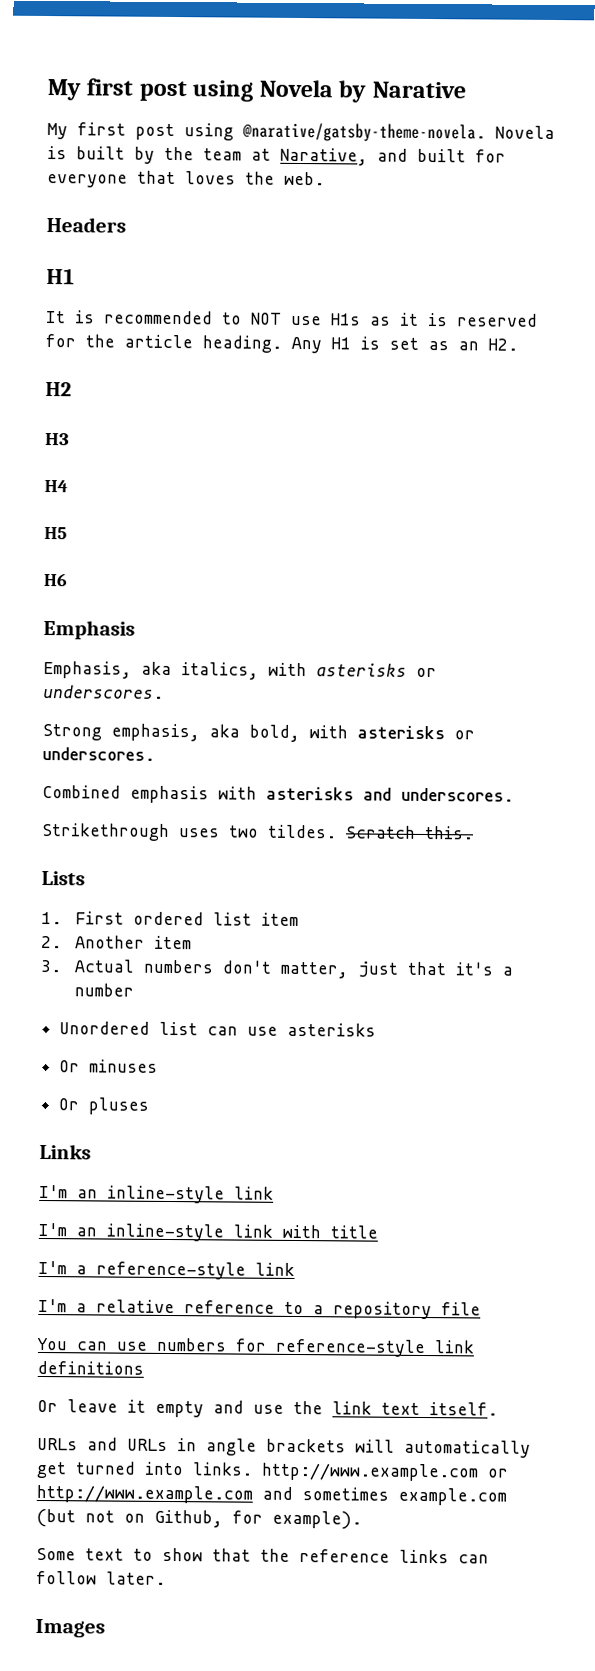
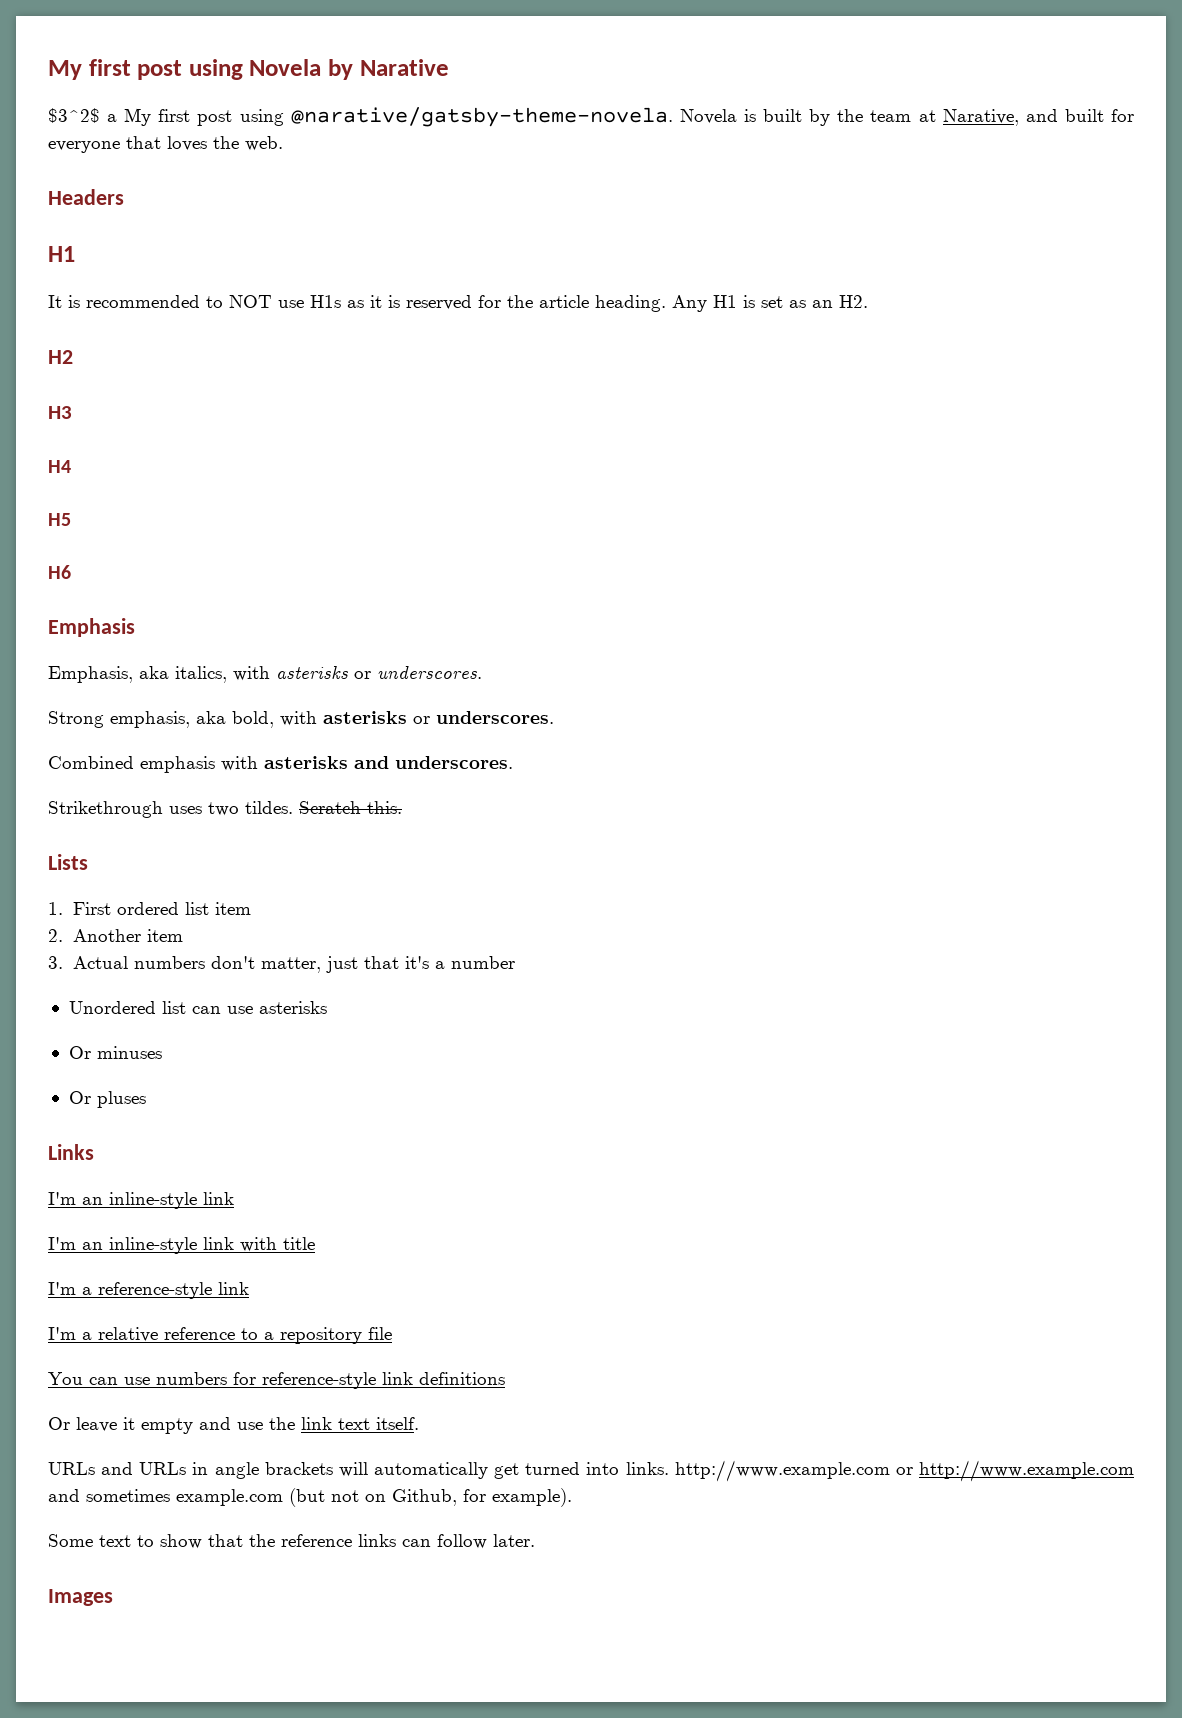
(466, 90) none -> [48,108,118,123] $3^2$ a

